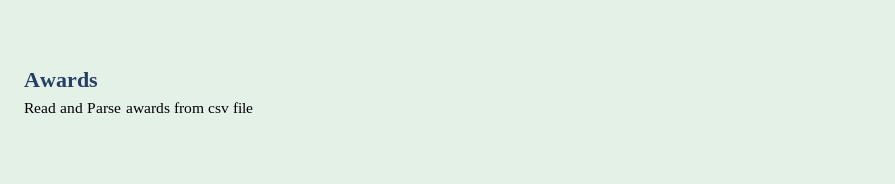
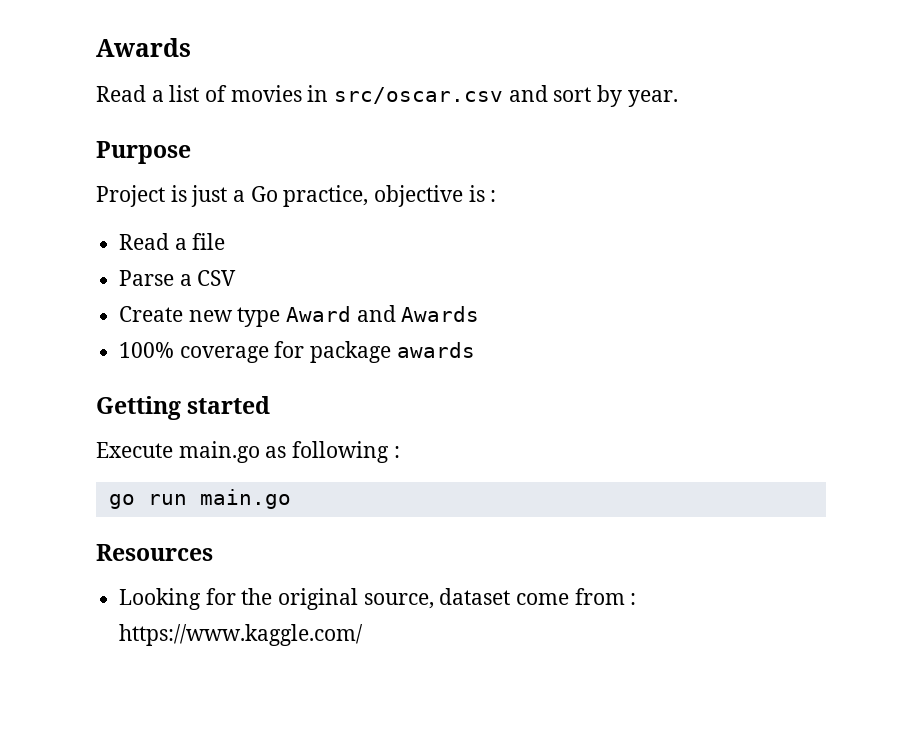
[60,102,254,113] and Parse awards from csv file -> [151,85,678,107] [96,141,191,164] [96,185,497,207] [119,233,226,250] [119,270,237,286] [119,305,480,327] [119,341,475,363] [96,396,271,420] [96,441,400,463] [108,489,291,509] [96,544,213,561] [119,588,637,610] [119,624,364,646] a list of movies in src/oscar.csv and sort by year. // Purpose // Project is just a Go practice, objective is : // Read a file // Parse a CSV // Create new type Award and Awards // 100% coverage for package awards // Getting started // Execute main.go as following : // go run main.go // Resources // Looking for the original source, dataset come from : https://www.kaggle.com/

